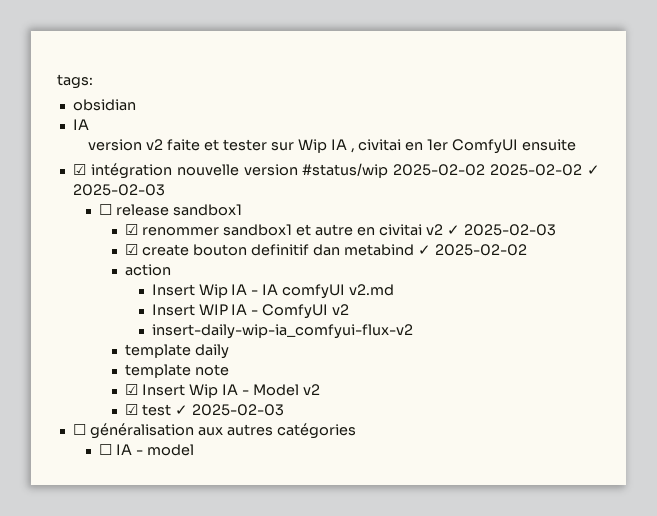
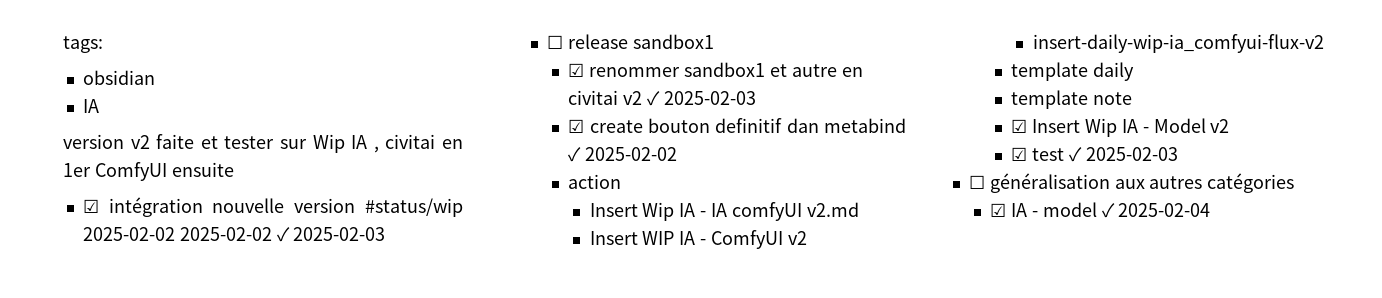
[99,444,113,455] ☐ -> [990,203,1007,217] ☑
(194, 450) none -> [1101,203,1211,218] ✓ 2025-02-04

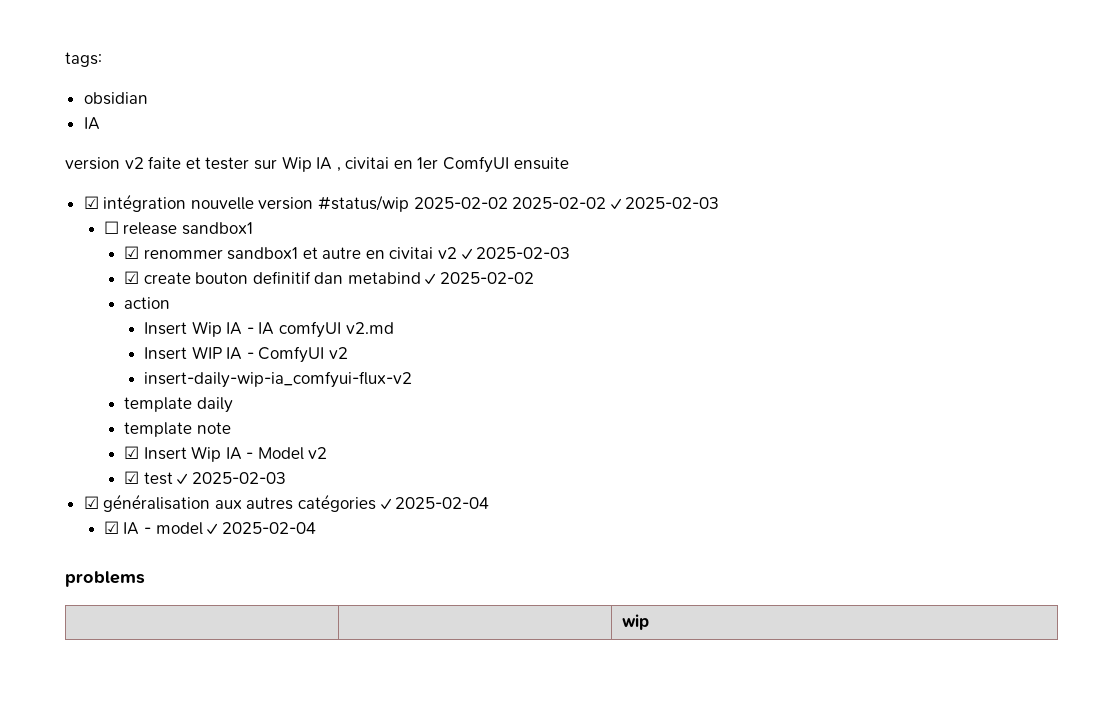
[968,175,985,189] ☐ -> [83,496,99,509] ☑
(1295, 183) none -> [380,497,490,510] ✓ 2025-02-04
(1211, 210) none -> [65,571,145,587] [622,614,650,630] // problems // | | wip

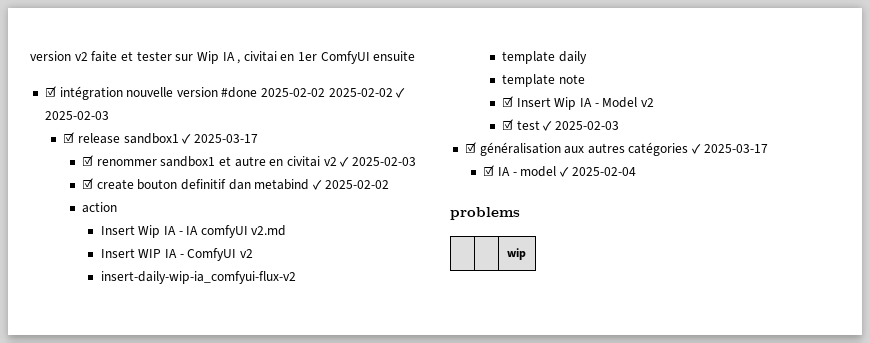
[65,52,102,67] [83,92,148,105] [83,117,100,130] tags: // obsidian // IA // -> (30, 56) none
[318,195,410,212] #status/wip -> [221,87,258,98] #done
[103,221,119,234] ☐ -> [63,132,75,143] ☑
(253, 228) none -> [182,134,259,144] ✓ 2025-03-17
[395,497,490,509] 2025-02-04 -> [703,144,768,153] 2025-03-17

